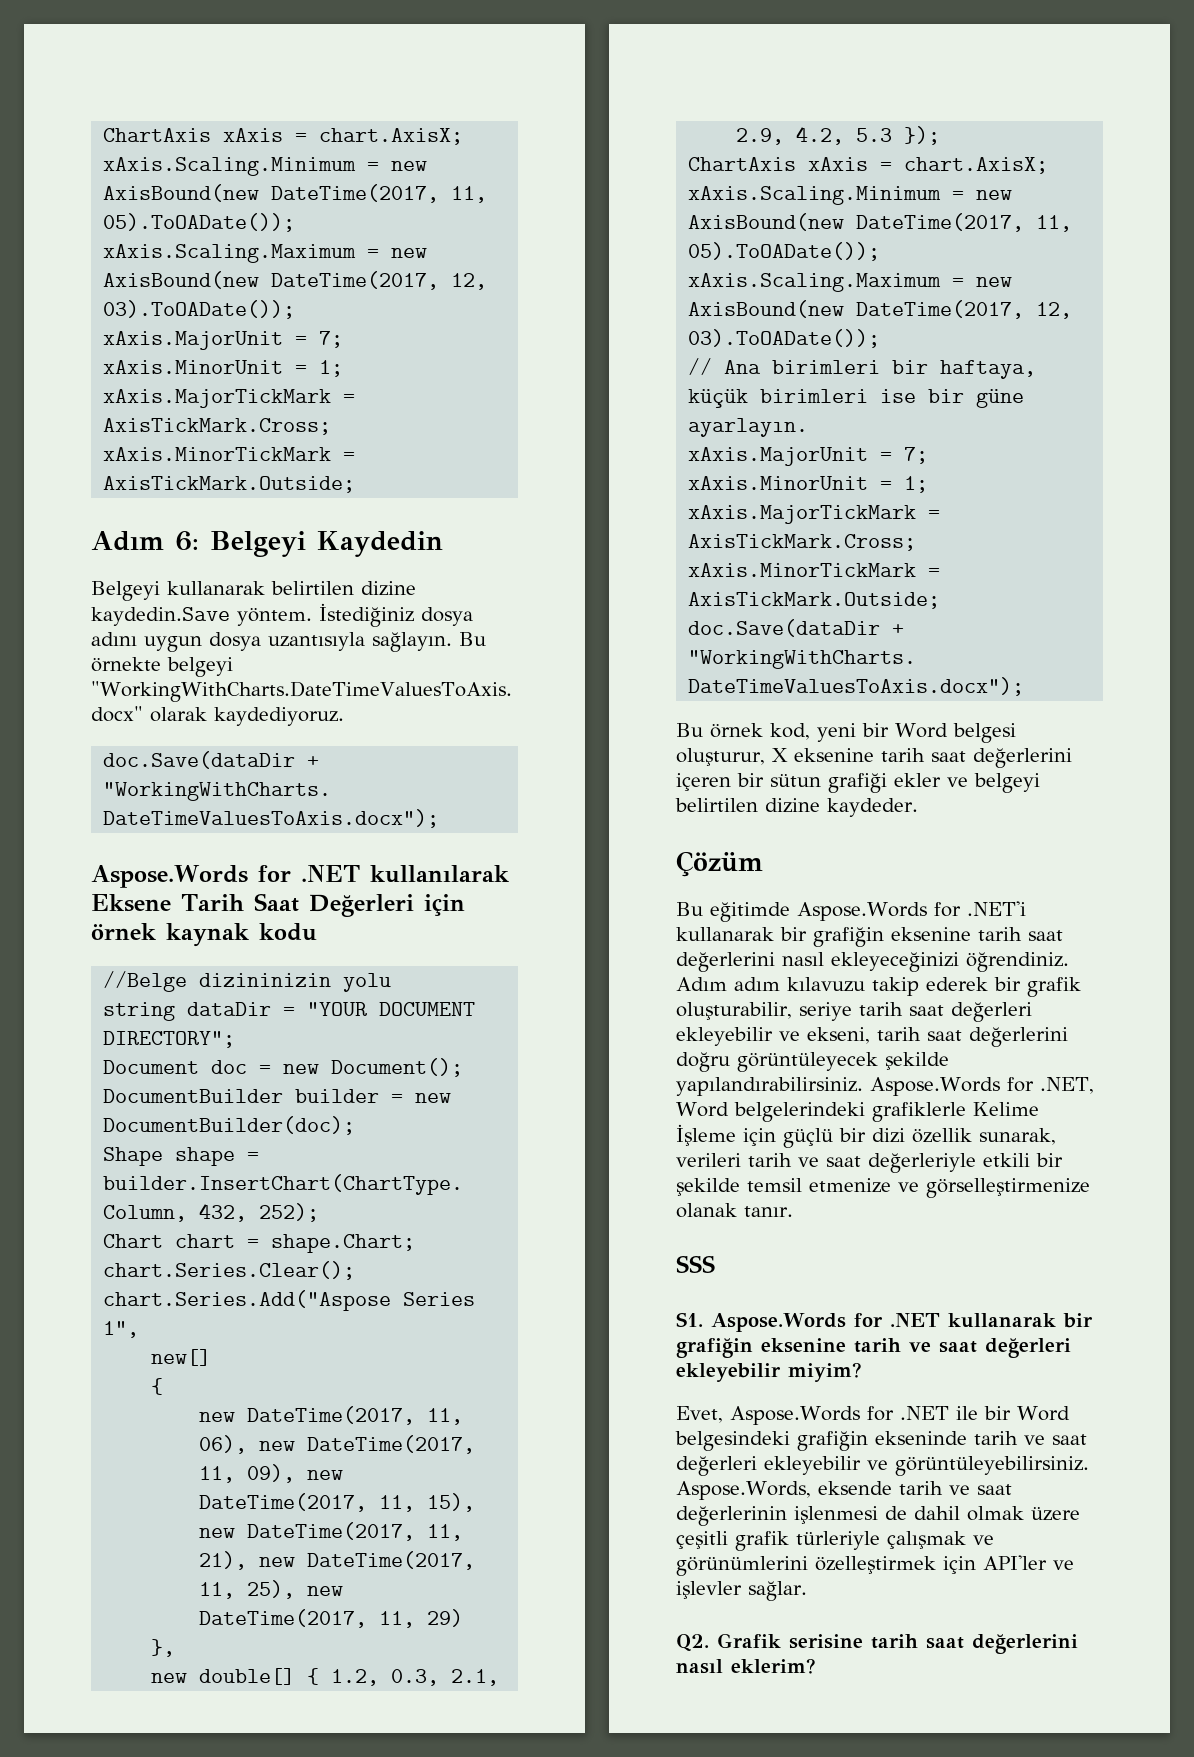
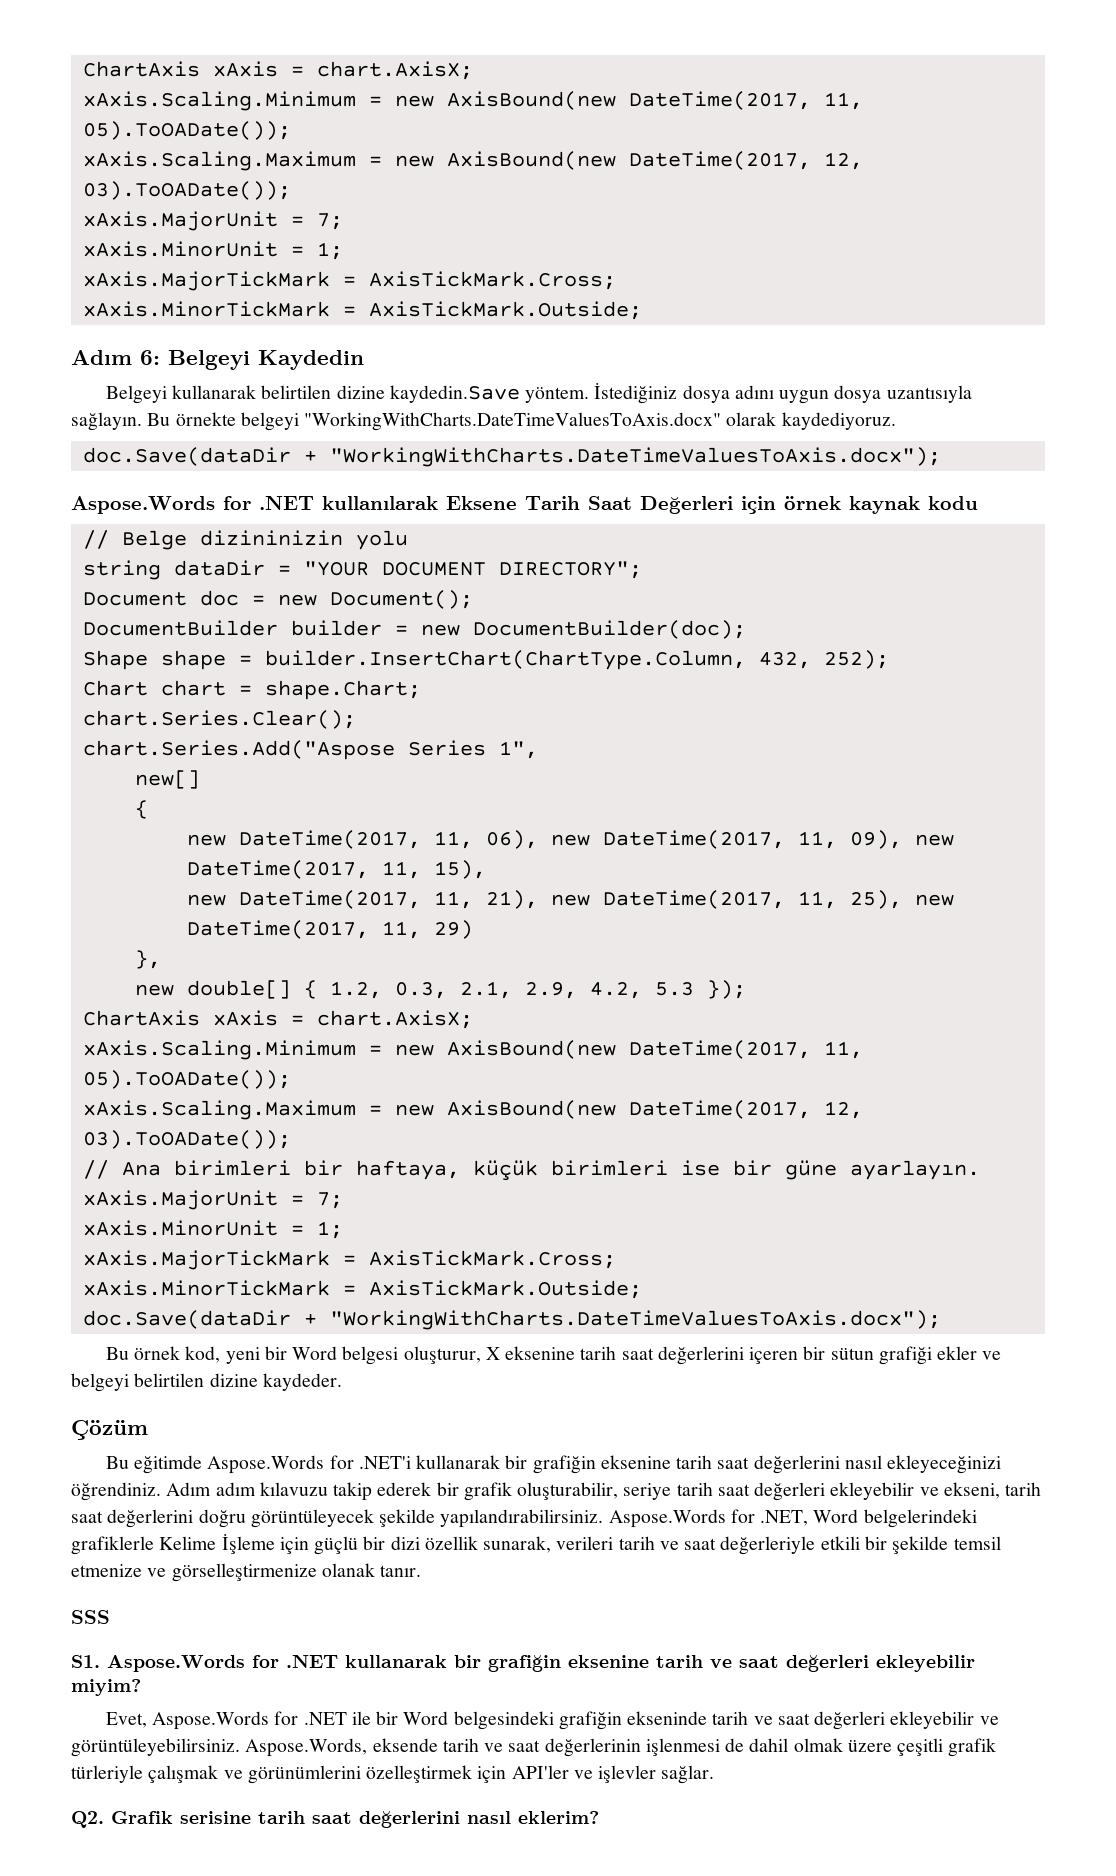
[103,971,188,992] //Belge -> [82,530,187,550] // Belge

